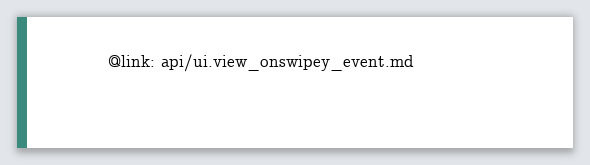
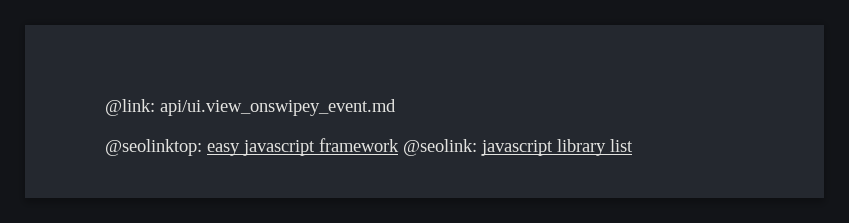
(414, 63) none -> [105,138,633,156] // @seolinktop: easy javascript framework @seolink: javascript library list

